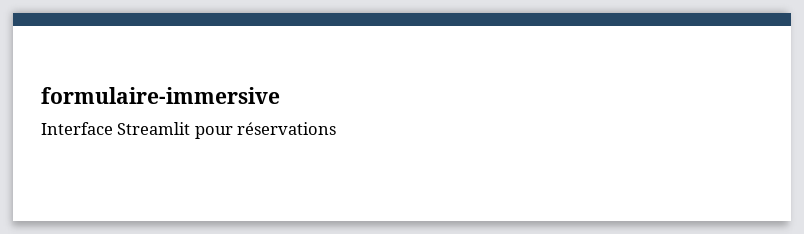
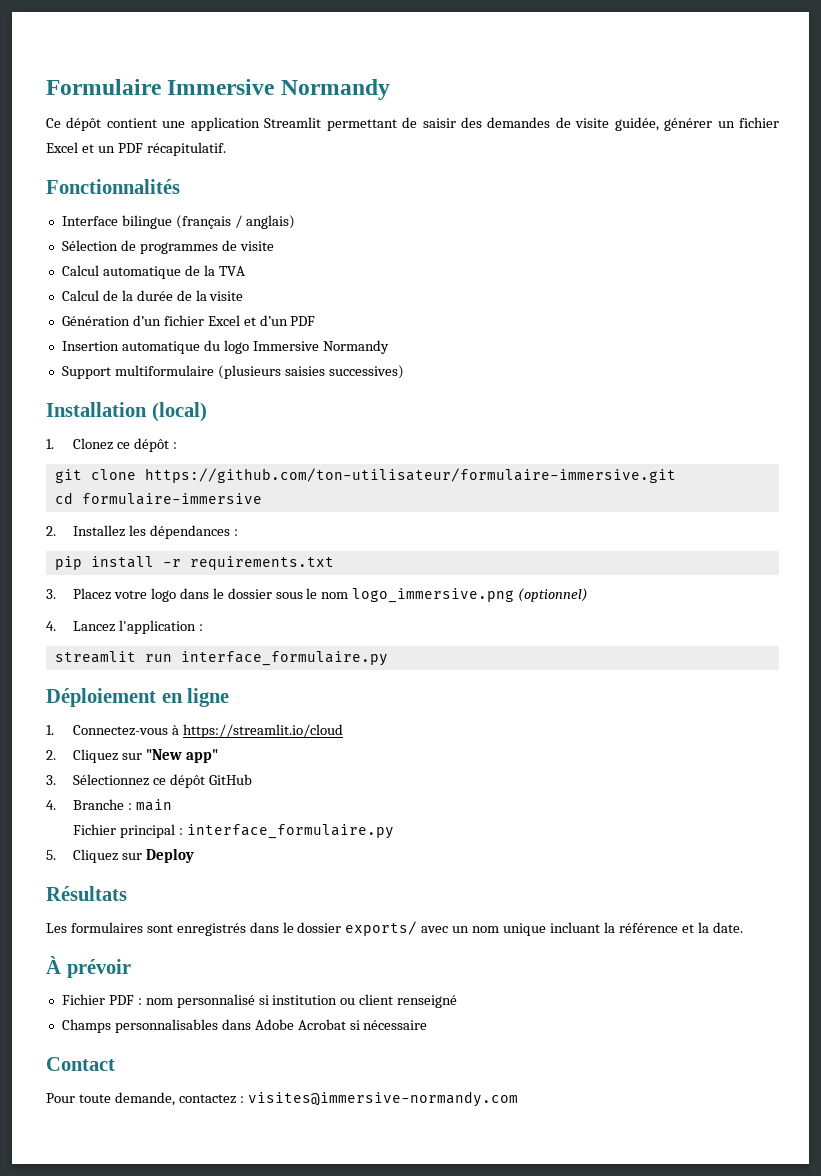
[41,87,280,104] [41,122,337,139] formulaire-immersive // Interface Streamlit pour réservations -> [46,79,390,100] [46,117,779,131] [46,142,226,156] [46,179,180,194] [61,215,295,229] [61,240,274,254] [61,265,245,279] [61,290,244,301] [61,315,316,326] [61,340,389,354] [61,365,404,379] [46,402,207,422] [46,438,177,452] [54,468,676,483] [54,492,262,505] [46,525,238,539] [54,556,334,570] [46,588,589,603] [46,620,203,634] [54,651,388,666] [46,688,230,707] [46,724,343,738] [46,749,218,763] [46,774,252,788] [46,799,172,811] [73,824,394,839] [46,848,194,863] [46,886,127,901] [46,921,743,936] [46,956,131,978] [61,994,458,1008] [61,1019,428,1033] [46,1057,115,1071] [46,1091,518,1107] Formulaire Immersive Normandy // Ce dépôt contient une application Streamlit permettant de saisir des demandes de visite guidée, générer un fichier Excel et un PDF récapitulatif. // Fonctionnalités // Interface bilingue (français / anglais) // Sélection de programmes de visite // Calcul automatique de la TVA // Calcul de la durée de la visite // Génération d’un fichier Excel et d’un PDF // Insertion automatique du logo Immersive Normandy // Support multiformulaire (plusieurs saisies successives) // Installation (local) // 1. Clonez ce dépôt : // git clone https://github.com/ton-utilisateur/formulaire-immersive.git // cd formulaire-immersive // 2. Installez les dépendances : // pip install -r requirements.txt // 3. Placez votre logo dans le dossier sous le nom logo_immersive.png (optionnel) // 4. Lancez l'application : // streamlit run interface_formulaire.py // Déploiement en ligne // 1. Connectez-vous à https://streamlit.io/cloud // 2. Cliquez sur "New app" // 3. Sélectionnez ce dépôt GitHub // 4. Branche : main // Fichier principal : interface_formulaire.py // 5. Cliquez sur Deploy // Résultats // Les formulaires sont enregistrés dans le dossier exports/ avec un nom unique incluant la référence et la date. // À prévoir // Fichier PDF : nom personnalisé si institution ou client renseigné // Champs personnalisables dans Adobe Acrobat si nécessaire // Contact // Pour toute demande, contactez : visites@immersive-normandy.com

